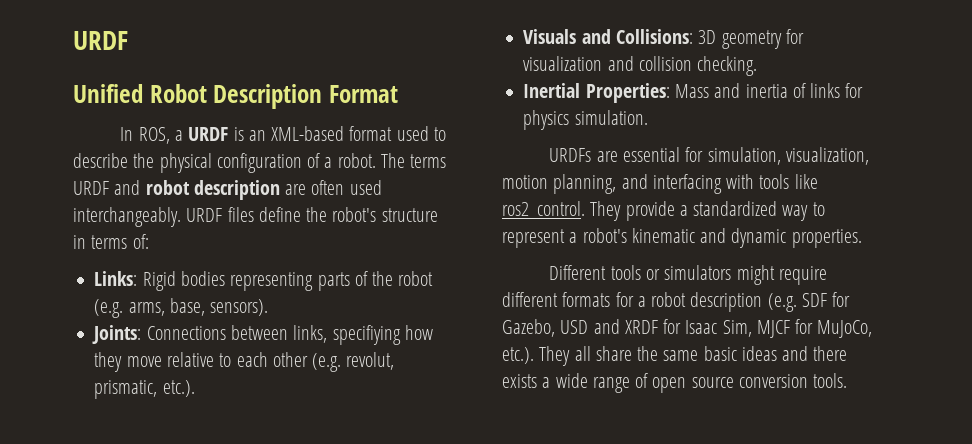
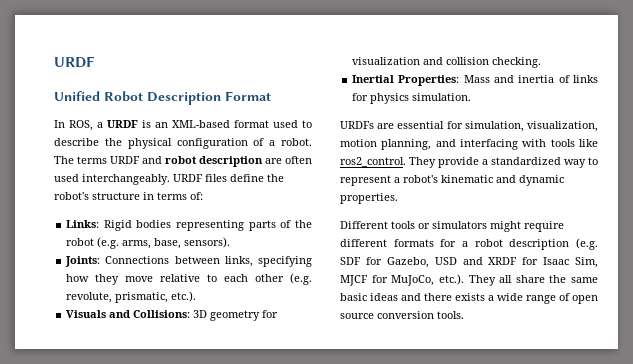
[332,325,401,345] specifiying -> [258,256,312,267] specifying
[346,352,395,370] revolut, -> [66,292,113,303] revolute,

